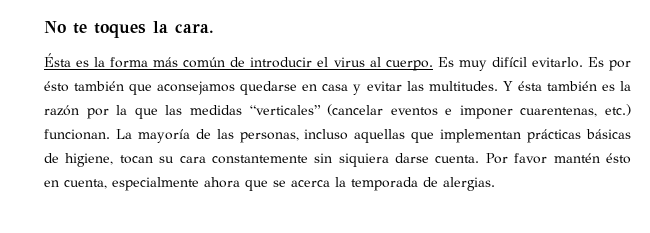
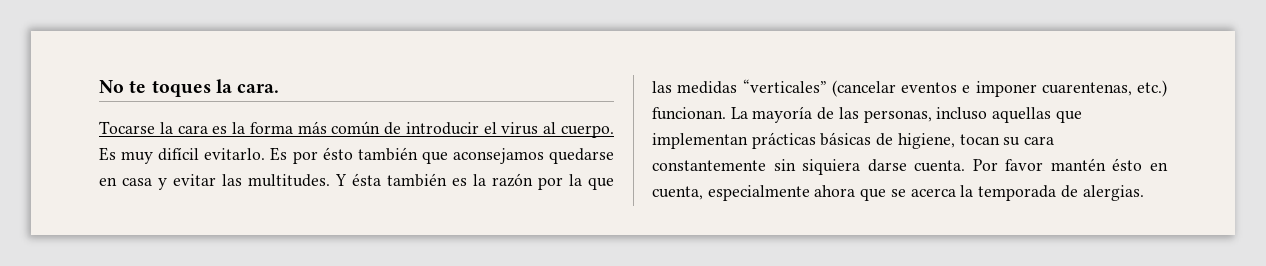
[44,53,71,67] Ésta -> [99,121,208,134] Tocarse la cara

